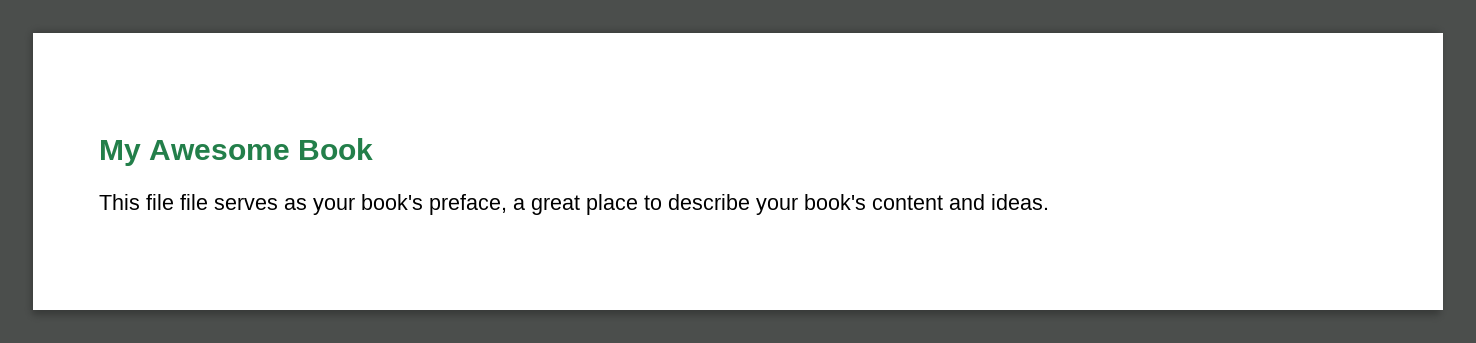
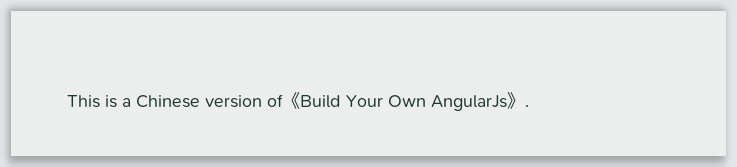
[99,138,374,166] [99,194,1049,215] My Awesome Book // This file file serves as your book's preface, a great place to describe your book's content and ideas. -> [67,92,529,111] This is a Chinese version of《Build Your Own AngularJs》.

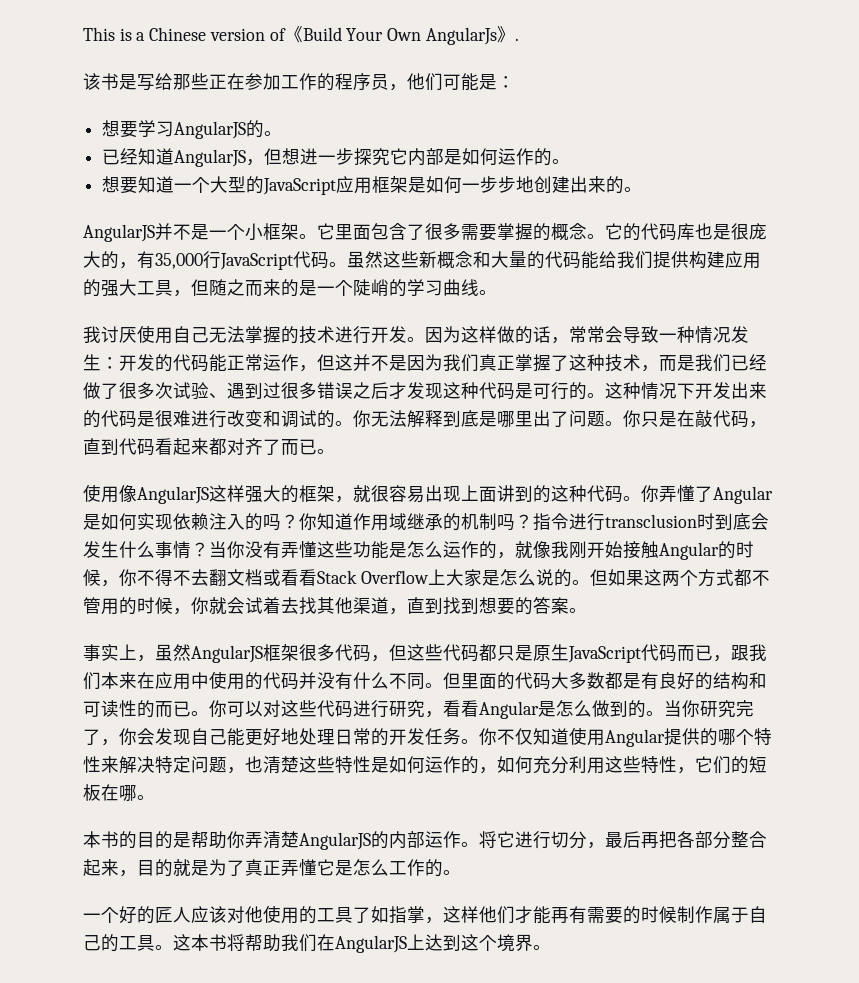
(529, 106) none -> [83,73,515,91] [102,120,283,139] [102,148,571,167] [102,176,643,195] [83,223,767,242] [83,251,761,270] [83,279,497,297] [83,325,749,344] [83,354,767,372] [83,382,767,400] [83,410,767,428] [83,438,335,456] [83,484,773,504] [83,513,769,531] [83,541,754,560] [83,569,770,587] [83,596,587,615] [83,644,767,663] [83,671,767,690] [83,700,754,719] [83,727,772,747] [83,756,767,774] [83,784,155,802] [83,831,767,850] [83,859,461,877] [83,905,767,924] [83,934,551,953] // 该书是写给那些正在参加工作的程序员，他们可能是： // 想要学习AngularJS的。 // 已经知道AngularJS，但想进一步探究它内部是如何运作的。 // 想要知道一个大型的JavaScript应用框架是如何一步步地创建出来的。 // AngularJS并不是一个小框架。它里面包含了很多需要掌握的概念。它的代码库也是很庞大的，有35,000行JavaScript代码。虽然这些新概念和大量的代码能给我们提供构建应用的强大工具，但随之而来的是一个陡峭的学习曲线。 // 我讨厌使用自己无法掌握的技术进行开发。因为这样做的话，常常会导致一种情况发生：开发的代码能正常运作，但这并不是因为我们真正掌握了这种技术，而是我们已经做了很多次试验、遇到过很多错误之后才发现这种代码是可行的。这种情况下开发出来的代码是很难进行改变和调试的。你无法解释到底是哪里出了问题。你只是在敲代码，直到代码看起来都对齐了而已。 // 使用像AngularJS这样强大的框架，就很容易出现上面讲到的这种代码。你弄懂了Angular是如何实现依赖注入的吗？你知道作用域继承的机制吗？指令进行transclusion时到底会发生什么事情？当你没有弄懂这些功能是怎么运作的，就像我刚开始接触Angular的时候，你不得不去翻文档或看看Stack Overflow上大家是怎么说的。但如果这两个方式都不管用的时候，你就会试着去找其他渠道，直到找到想要的答案。 // 事实上，虽然AngularJS框架很多代码，但这些代码都只是原生JavaScript代码而已，跟我们本来在应用中使用的代码并没有什么不同。但里面的代码大多数都是有良好的结构和可读性的而已。你可以对这些代码进行研究，看看Angular是怎么做到的。当你研究完了，你会发现自己能更好地处理日常的开发任务。你不仅知道使用Angular提供的哪个特性来解决特定问题，也清楚这些特性是如何运作的，如何充分利用这些特性，它们的短板在哪。 // 本书的目的是帮助你弄清楚AngularJS的内部运作。将它进行切分，最后再把各部分整合起来，目的就是为了真正弄懂它是怎么工作的。 // 一个好的匠人应该对他使用的工具了如指掌，这样他们才能再有需要的时候制作属于自己的工具。这本书将帮助我们在AngularJS上达到这个境界。

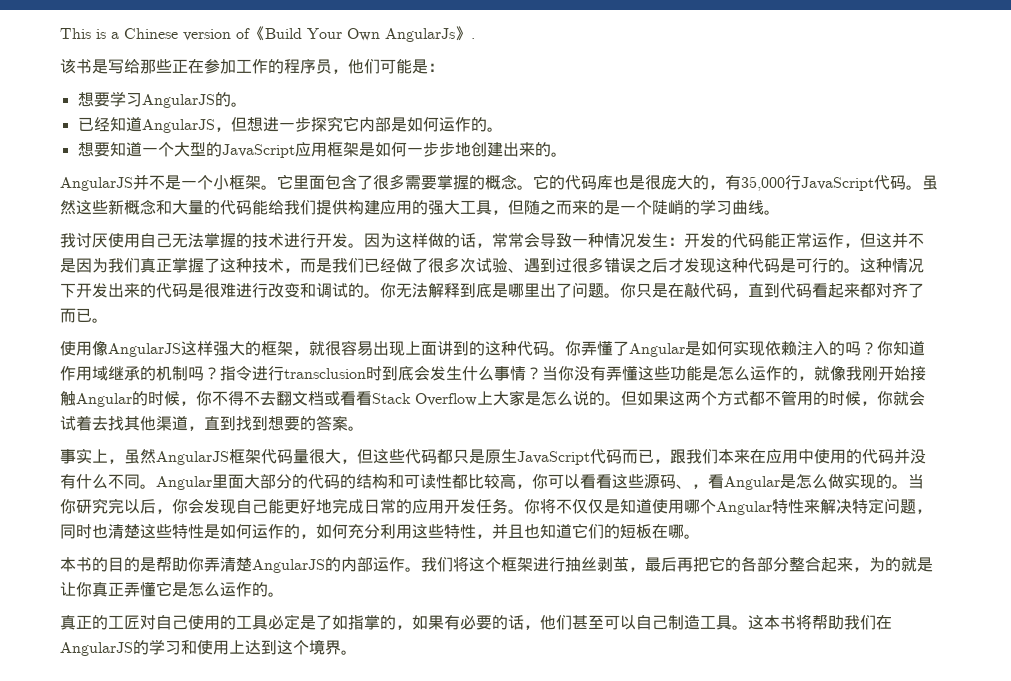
[299,644,371,662] 很多代码 -> [261,449,341,464] 代码量很大
[443,672,767,690] [83,700,461,718] 但里面的代码大多数都是有良好的结构和可读性的而已。你可以对这些代码进行研究，看 -> [156,473,708,490] Angular里面大部分的代码的结构和可读性都比较高，你可以看看这些源码、，
[610,700,628,717] 到 -> [844,473,876,489] 实现
[83,729,101,745] 了 -> [124,499,156,514] 以后
[299,727,754,747] 处理日常的开发任务。你不仅知道使用Angular提供的哪个 -> [332,498,772,515] 完成日常的应用开发任务。你将不仅仅是知道使用哪个Angular
(245, 770) none -> [60,524,92,539] 同时
(695, 770) none -> [492,523,572,539] 并且也知道
[479,831,587,849] 将它进行切分 -> [421,556,629,572] 我们将这个框架进行抽丝剥茧
(677, 840) none -> [709,556,741,572] 它的
[137,859,245,877] 目的就是为了 -> [869,557,933,572] [60,582,92,597] 为的就是让你
[389,859,461,877] [83,906,263,924] 工作的。 // 一个好的匠人应该对他 -> [220,582,284,597] [60,615,188,630] 运作的。 // 真正的工匠对自己
(353, 915) none -> [268,614,316,630] 必定是
[425,906,767,924] [83,934,119,952] ，这样他们才能再有需要的时候制作属于自己的 -> [380,615,700,630] 的，如果有必要的话，他们甚至可以自己制造
(407, 944) none -> [133,639,229,655] 的学习和使用

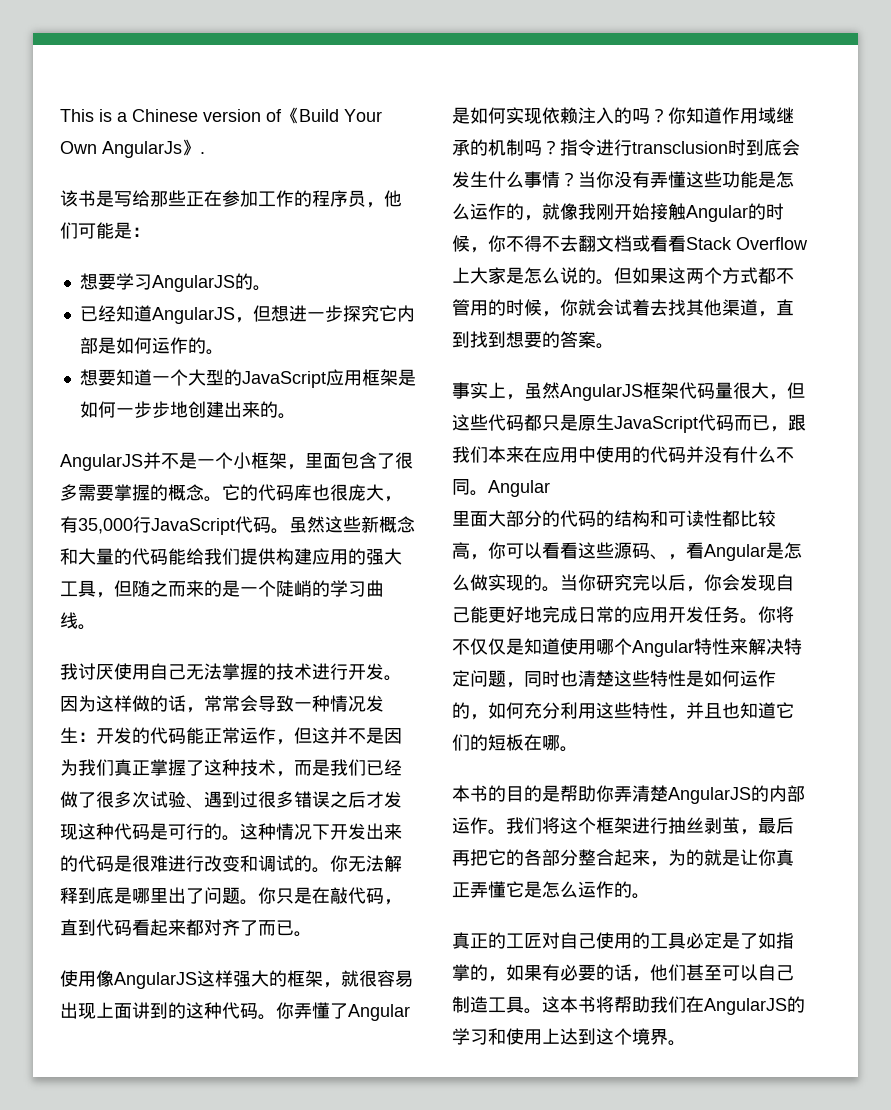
[261,174,293,190] 。它 -> [287,464,305,470] ，
[629,175,709,190] 是很庞大的 -> [330,484,384,501] 很庞大
(212, 483) none -> (550, 488) //

